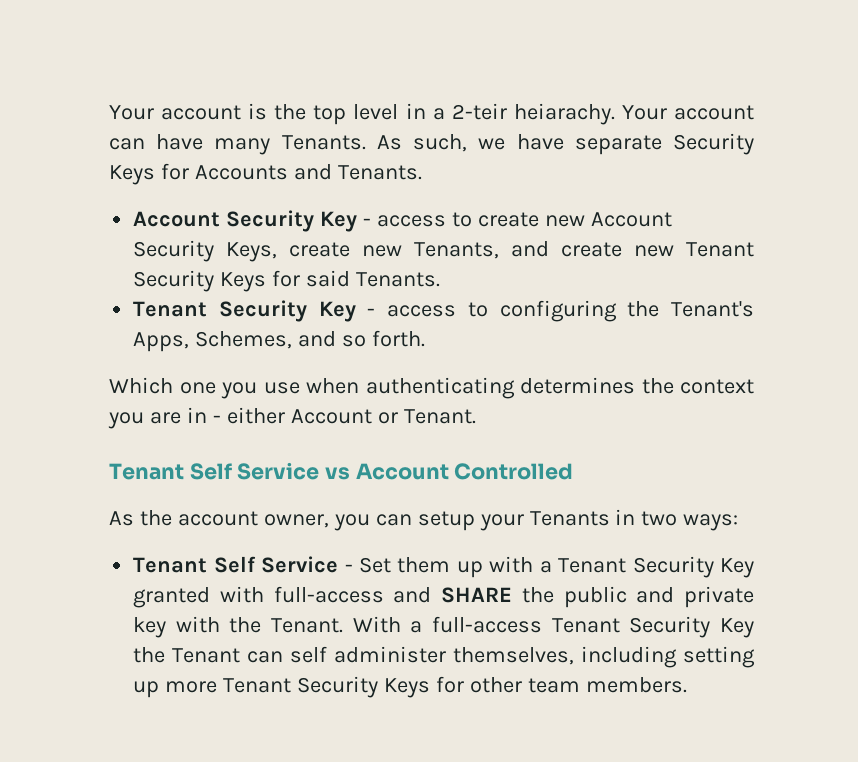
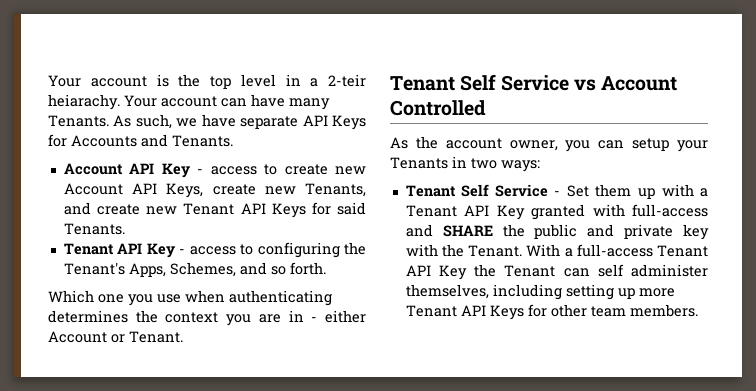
[673,133,754,155] Security -> [302,115,328,126] API
[226,210,315,232] Security -> [129,163,155,174] API
[133,240,215,262] Security -> [132,183,158,194] API
[133,270,215,292] Security -> [240,203,266,214] API
[218,300,307,322] Security -> [117,243,143,254] API
[632,556,714,578] Security -> [464,205,490,216] API
[629,616,711,638] Security -> [405,265,431,276] API
[297,676,379,698] Security -> [460,305,486,316] API

